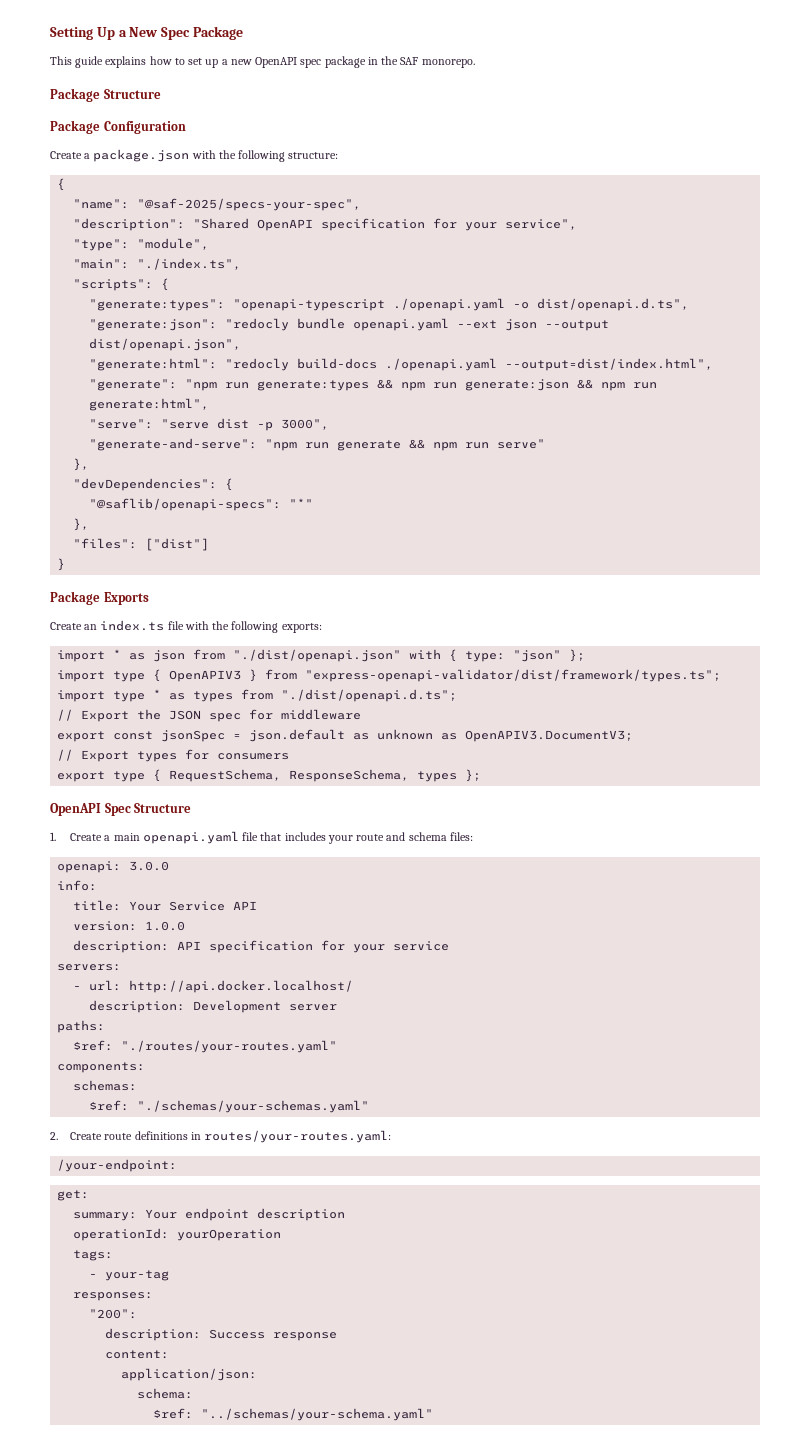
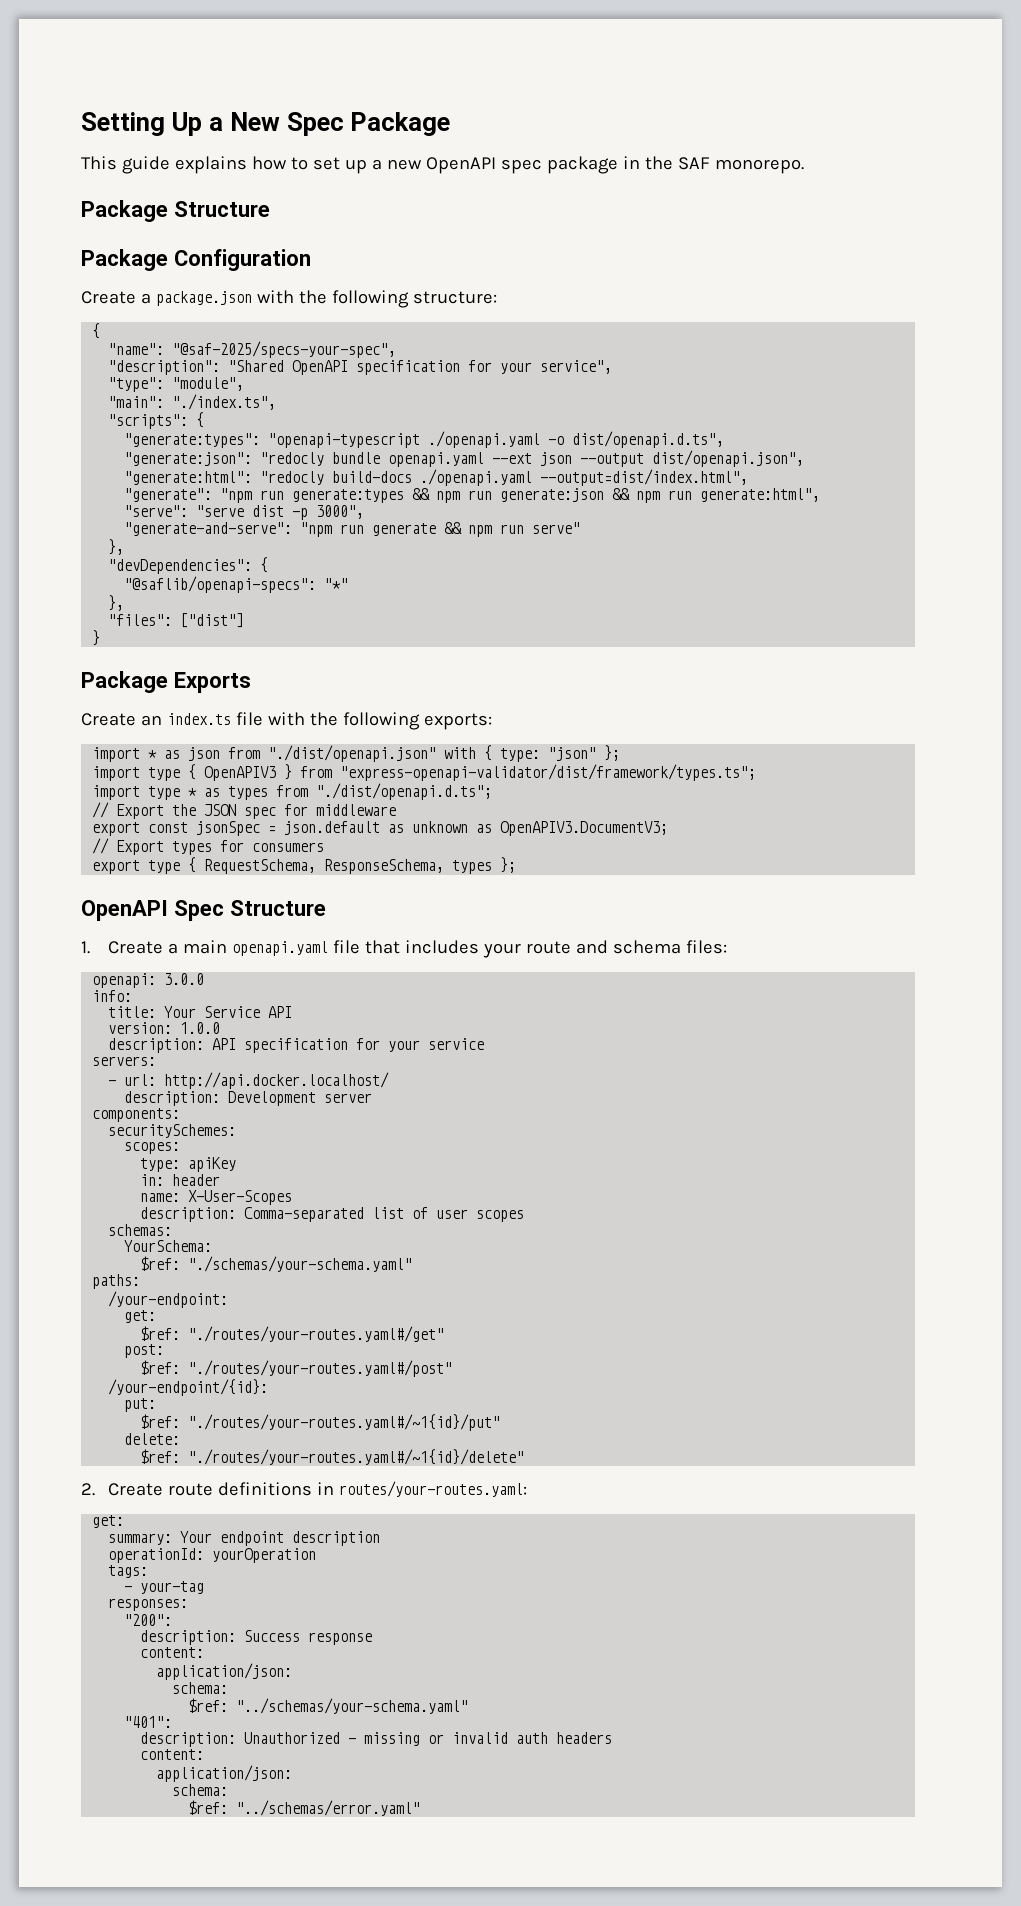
[57,1020,106,1033] [73,1040,338,1053] [57,1062,146,1073] paths: // $ref: "./routes/your-routes.yaml" // components: -> [92,1108,181,1122] [108,1124,237,1138] [124,1142,181,1154] [140,1157,237,1172] [140,1174,221,1186] [140,1190,293,1205] [140,1207,525,1222] components: // securitySchemes: // scopes: // type: apiKey // in: header // name: X-User-Scopes // description: Comma-separated list of user scopes
[89,1100,370,1113] // $ref: "./schemas/your-schemas.yaml" -> [124,1240,213,1252] [140,1256,413,1272] [92,1274,141,1289] [108,1291,229,1308] [124,1310,157,1323] [140,1326,445,1342] [124,1344,165,1358] [140,1360,453,1377] [108,1379,269,1396] [124,1398,157,1412] [140,1414,501,1431] [124,1433,181,1445] [140,1449,525,1465] // YourSchema: // $ref: "./schemas/your-schema.yaml" // paths: // /your-endpoint: // get: // $ref: "./routes/your-routes.yaml#/get" // post: // $ref: "./routes/your-routes.yaml#/post" // /your-endpoint/{id}: // put: // $ref: "./routes/your-routes.yaml#/~1{id}/put" // delete: // $ref: "./routes/your-routes.yaml#/~1{id}/delete"
[57,1159,178,1172] // /your-endpoint: -> (528, 1489) none
(434, 1414) none -> [124,1716,173,1728] [140,1732,613,1747] [140,1749,205,1760] [156,1765,293,1782] [172,1784,229,1796] [188,1800,421,1816] // "401": // description: Unauthorized - missing or invalid auth headers // content: // application/json: // schema: // $ref: "../schemas/error.yaml"

